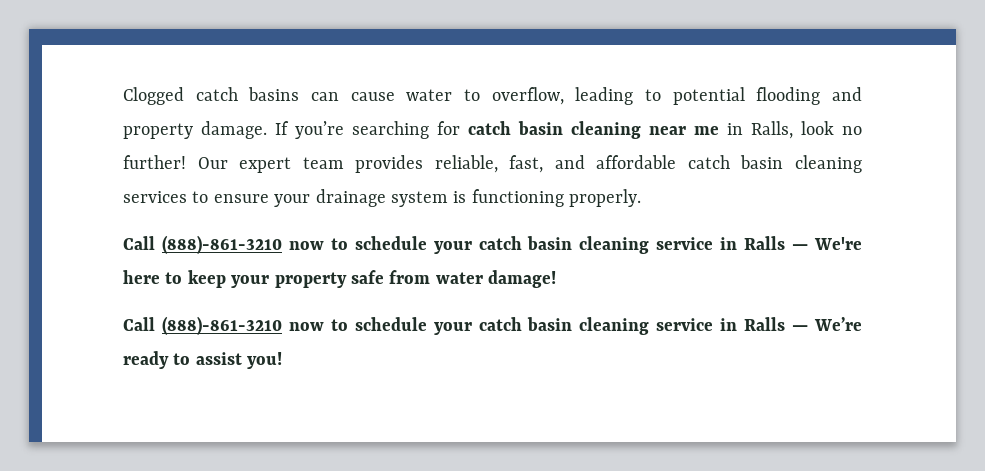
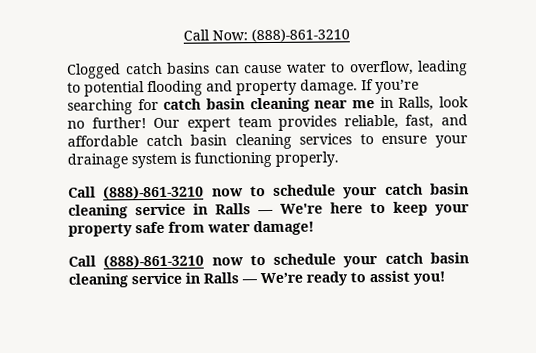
(123, 96) none -> [183,28,350,43] Call Now: (888)-861-3210 //

